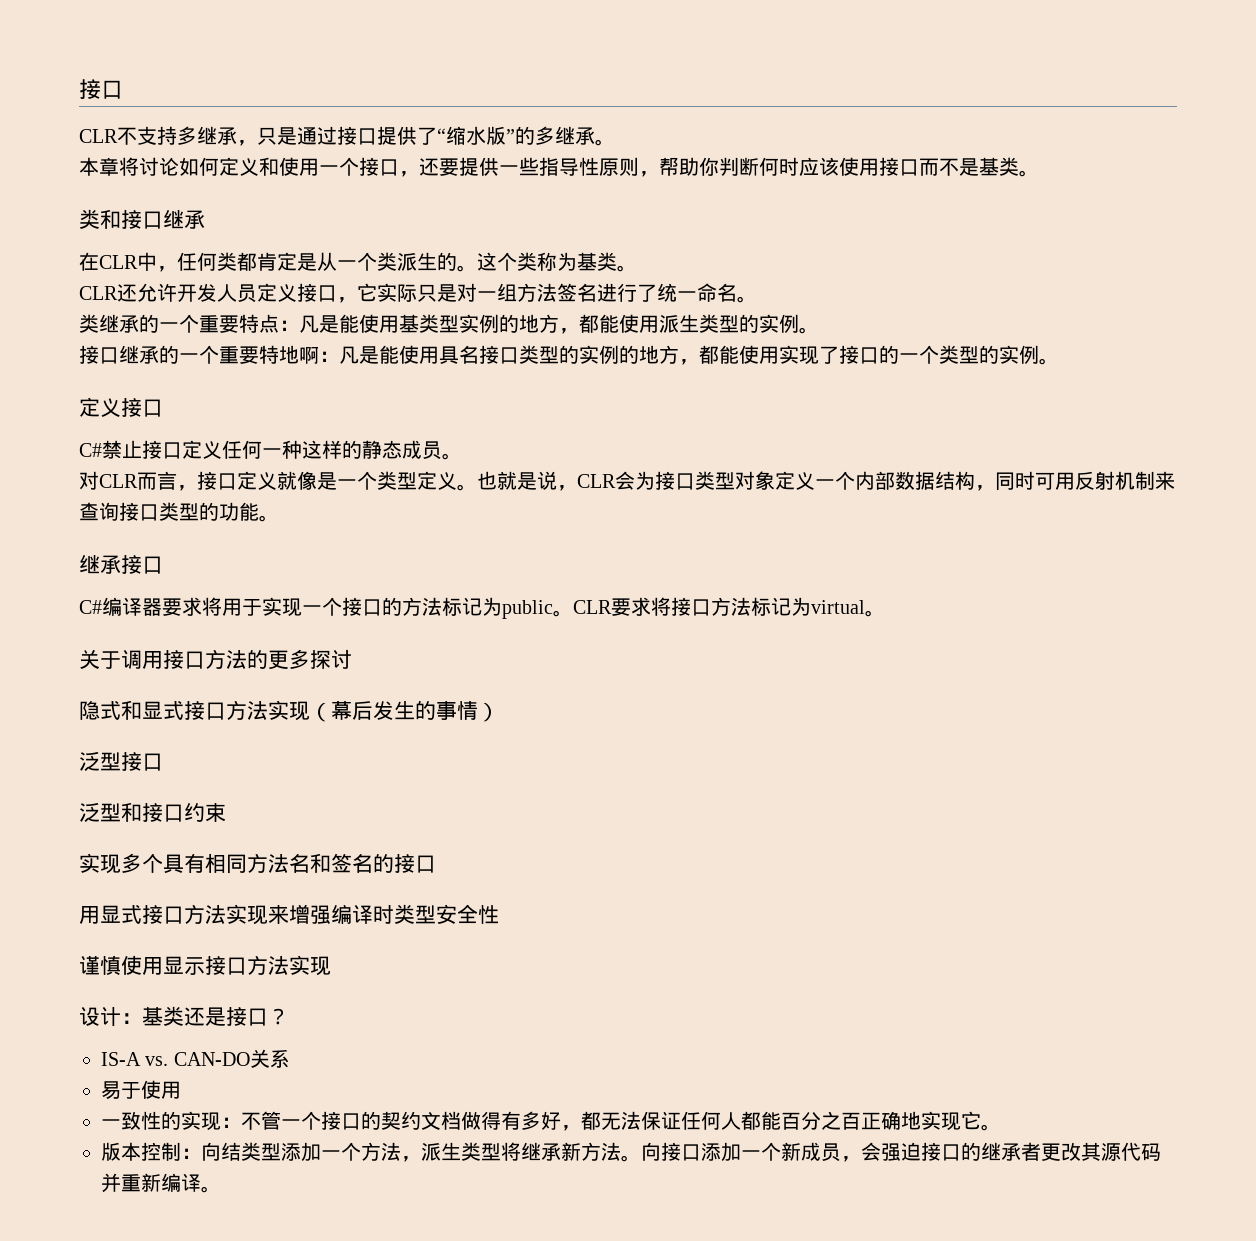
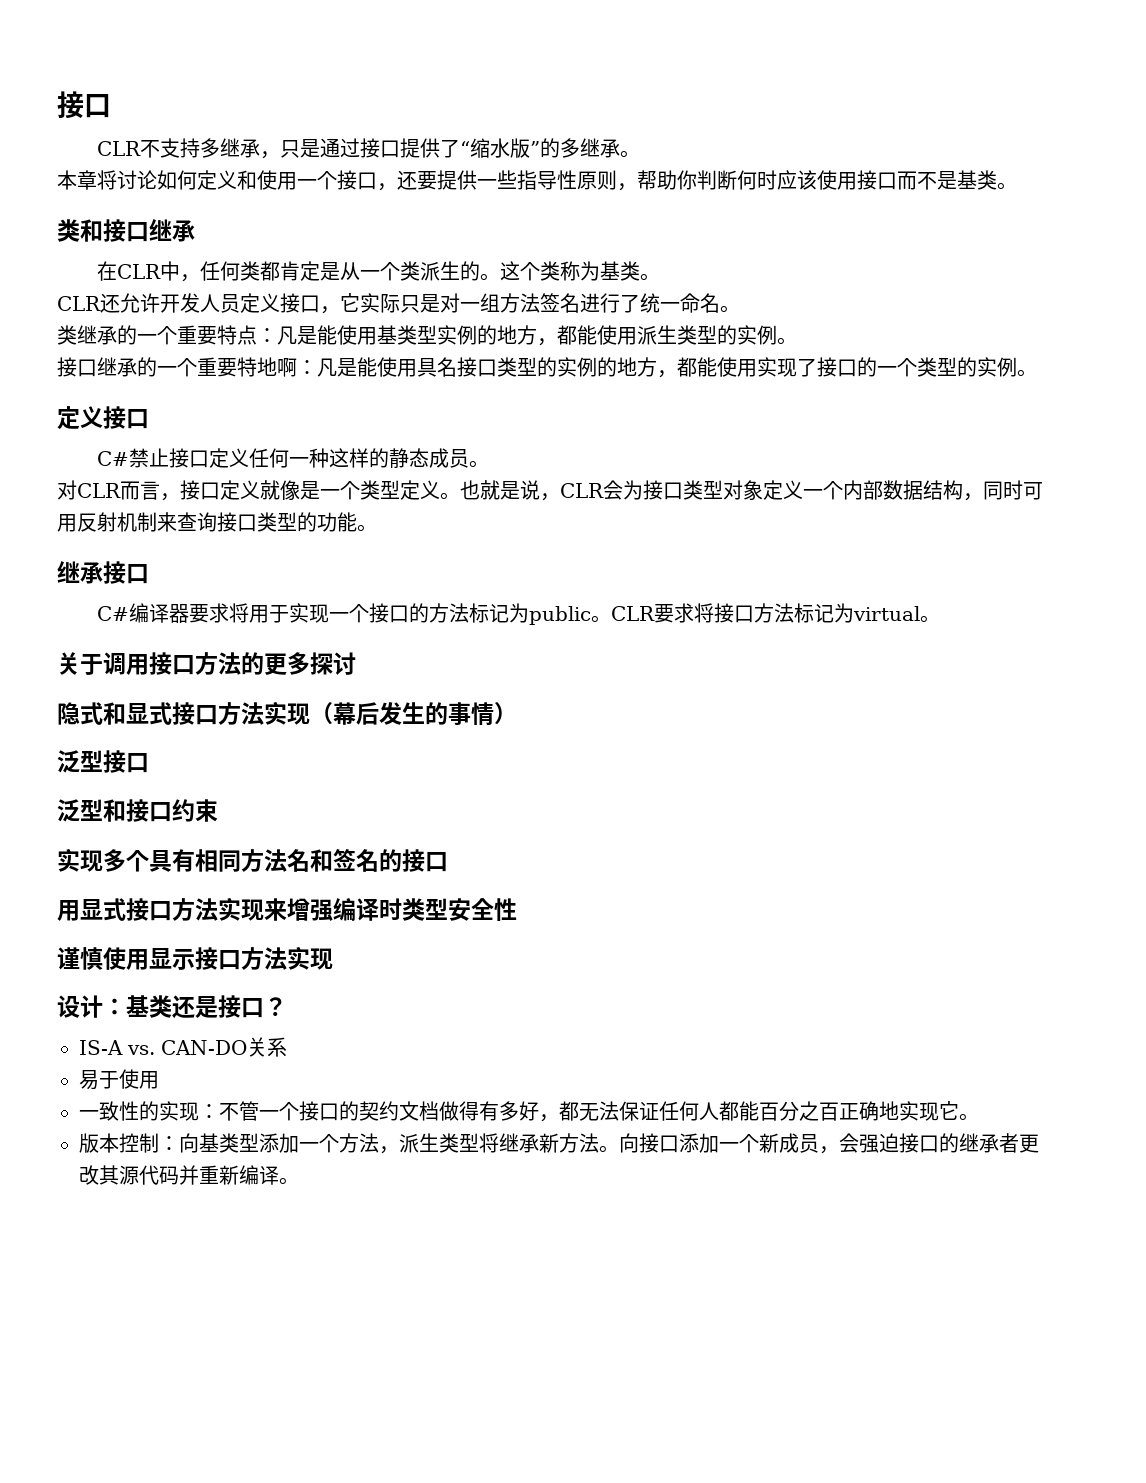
[221,1142,241,1161] 结 -> [199,1133,219,1152] 基

